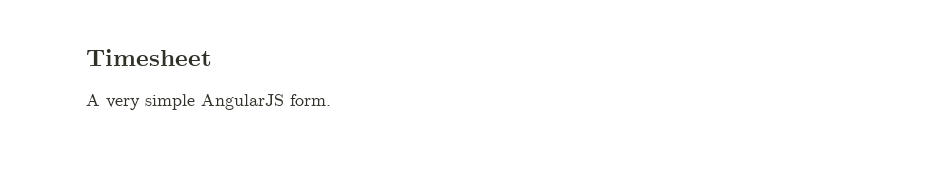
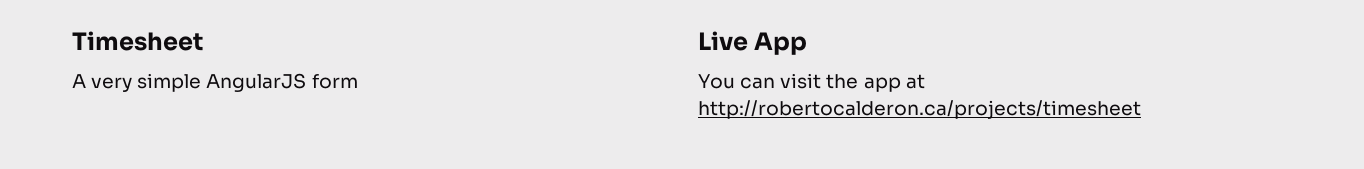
[290,94,331,106] form. -> [311,74,358,89] [698,31,808,55] [698,73,925,92] [698,100,1141,119] form // Live App // You can visit the app at http://robertocalderon.ca/projects/timesheet

